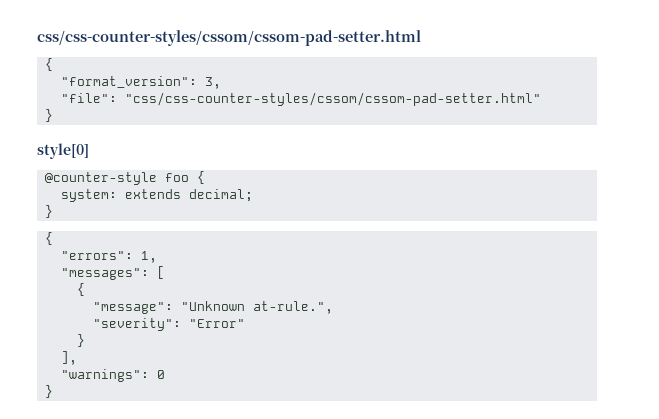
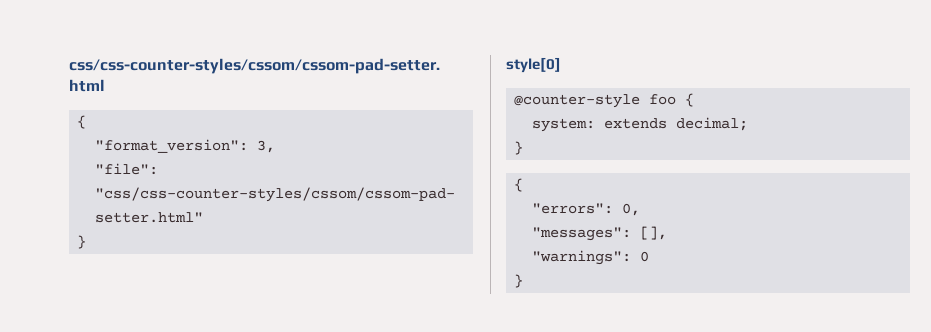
[140,251,157,263] 1, -> [621,203,640,216] 0,
[156,266,165,279] [76,283,85,296] [92,301,333,314] [92,318,245,331] [76,334,85,347] [60,351,77,365] [ // { // "message": "Unknown at-rule.", // "severity": "Error" // } // ], -> [639,226,667,240] [],

